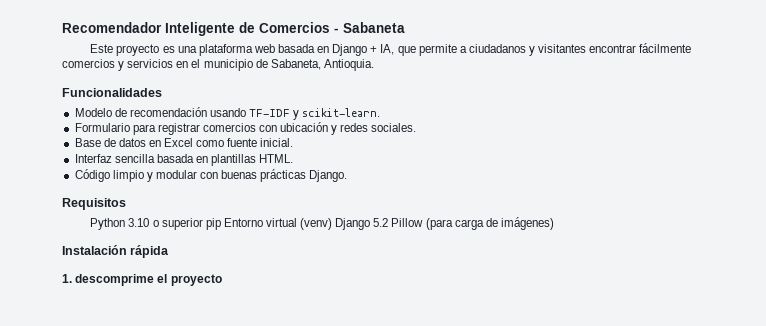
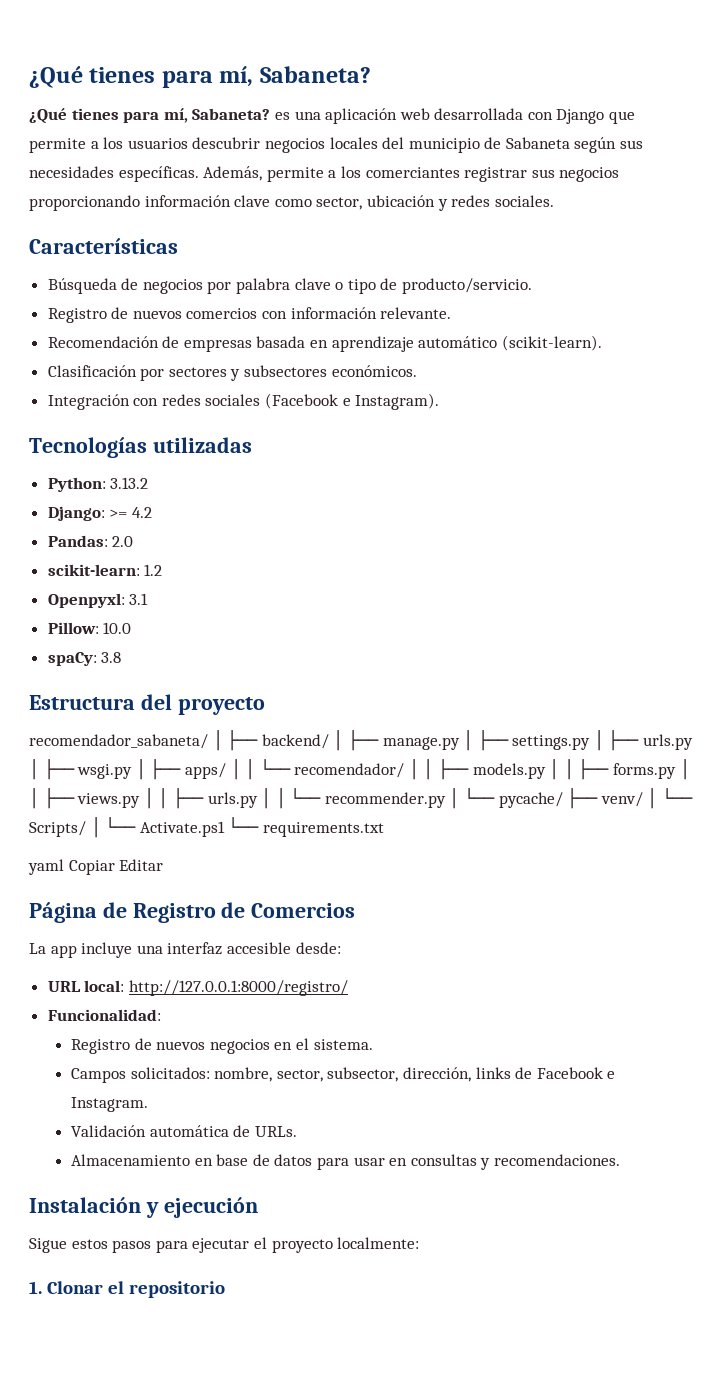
[62,22,405,36] [90,43,692,56] [62,59,374,71] [62,88,162,97] [74,107,381,120] [74,122,417,135] [74,138,294,147] [74,154,294,166] [74,169,348,182] [62,198,126,210] [90,217,554,230] [62,245,170,258] [62,274,222,286] Recomendador Inteligente de Comercios - Sabaneta // Este proyecto es una plataforma web basada en Django + IA, que permite a ciudadanos y visitantes encontrar fácilmente comercios y servicios en el municipio de Sabaneta, Antioquia. // Funcionalidades // Modelo de recomendación usando TF-IDF y scikit-learn. // Formulario para registrar comercios con ubicación y redes sociales. // Base de datos en Excel como fuente inicial. // Interfaz sencilla basada en plantillas HTML. // Código limpio y modular con buenas prácticas Django. // Requisitos // Python 3.10 o superior pip Entorno virtual (venv) Django 5.2 Pillow (para carga de imágenes) // Instalación rápida // 1. descomprime el proyecto -> [29,66,371,88] [29,108,636,124] [29,137,644,153] [29,166,620,182] [29,195,554,211] [29,238,178,254] [47,278,533,294] [47,307,452,323] [47,335,602,352] [47,365,417,381] [47,393,440,410] [29,437,252,458] [47,477,149,492] [47,506,152,521] [47,535,134,547] [47,564,163,576] [47,593,149,608] [47,622,132,634] [47,652,122,666] [29,694,265,715] [29,730,694,751] [29,759,690,780] [29,788,694,809] [29,817,384,838] [28,859,164,875] [29,902,356,923] [29,942,341,958] [47,980,348,996] [47,1009,161,1021] [71,1038,373,1054] [71,1067,616,1083] [71,1097,149,1112] [71,1125,297,1137] [71,1154,620,1170] [29,1197,258,1218] [29,1237,420,1253] [29,1281,226,1298] ¿Qué tienes para mí, Sabaneta? // ¿Qué tienes para mí, Sabaneta? es una aplicación web desarrollada con Django que permite a los usuarios descubrir negocios locales del municipio de Sabaneta según sus necesidades específicas. Además, permite a los comerciantes registrar sus negocios proporcionando información clave como sector, ubicación y redes sociales. // Características // Búsqueda de negocios por palabra clave o tipo de producto/servicio. // Registro de nuevos comercios con información relevante. // Recomendación de empresas basada en aprendizaje automático (scikit-learn). // Clasificación por sectores y subsectores económicos. // Integración con redes sociales (Facebook e Instagram). // Tecnologías utilizadas // Python: 3.13.2 // Django: >= 4.2 // Pandas: 2.0 // scikit-learn: 1.2 // Openpyxl: 3.1 // Pillow: 10.0 // spaCy: 3.8 // Estructura del proyecto // recomendador_sabaneta/ │ ├── backend/ │ ├── manage.py │ ├── settings.py │ ├── urls.py │ ├── wsgi.py │ ├── apps/ │ │ └── recomendador/ │ │ ├── models.py │ │ ├── forms.py │ │ ├── views.py │ │ ├── urls.py │ │ └── recommender.py │ └── pycache/ ├── venv/ │ └── Scripts/ │ └── Activate.ps1 └── requirements.txt // yaml Copiar Editar // Página de Registro de Comercios // La app incluye una interfaz accesible desde: // URL local: http://127.0.0.1:8000/registro/ // Funcionalidad: // Registro de nuevos negocios en el sistema. // Campos solicitados: nombre, sector, subsector, dirección, links de Facebook e Instagram. // Validación automática de URLs. // Almacenamiento en base de datos para usar en consultas y recomendaciones. // Instalación y ejecución // Sigue estos pasos para ejecutar el proyecto localmente: // 1. Clonar el repositorio

